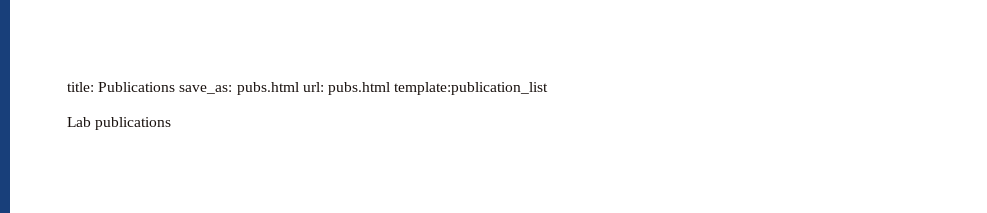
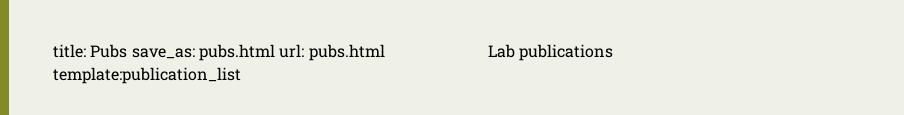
[98,82,176,92] Publications -> [90,44,128,58] Pubs

